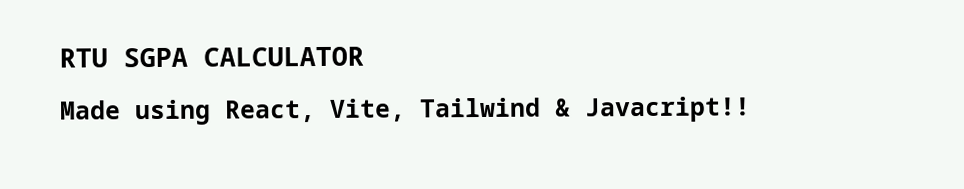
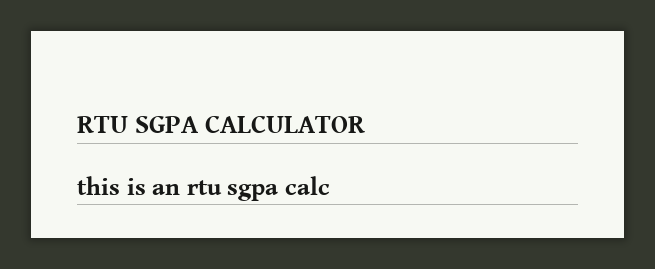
[60,96,751,126] Made using React, Vite, Tailwind & Javacript!! -> [77,176,331,201] this is an rtu sgpa calc

